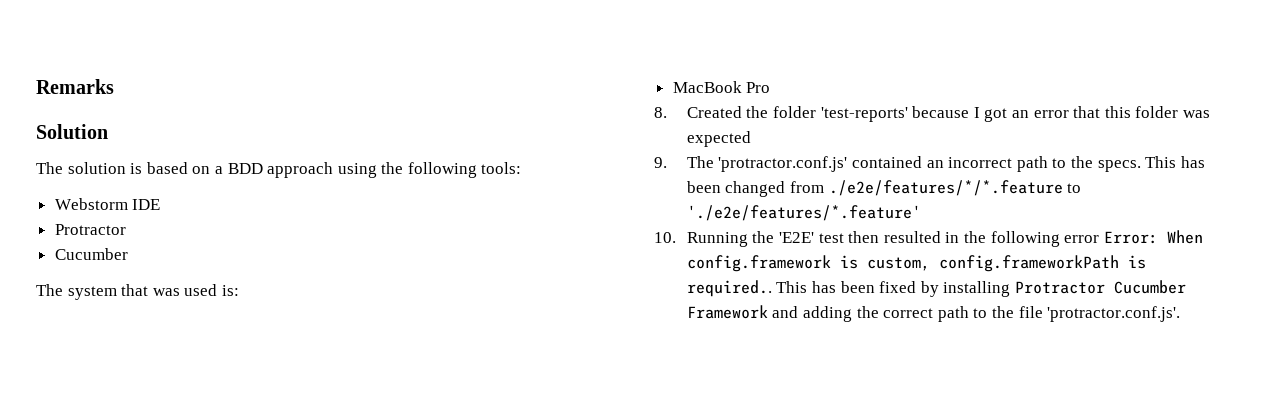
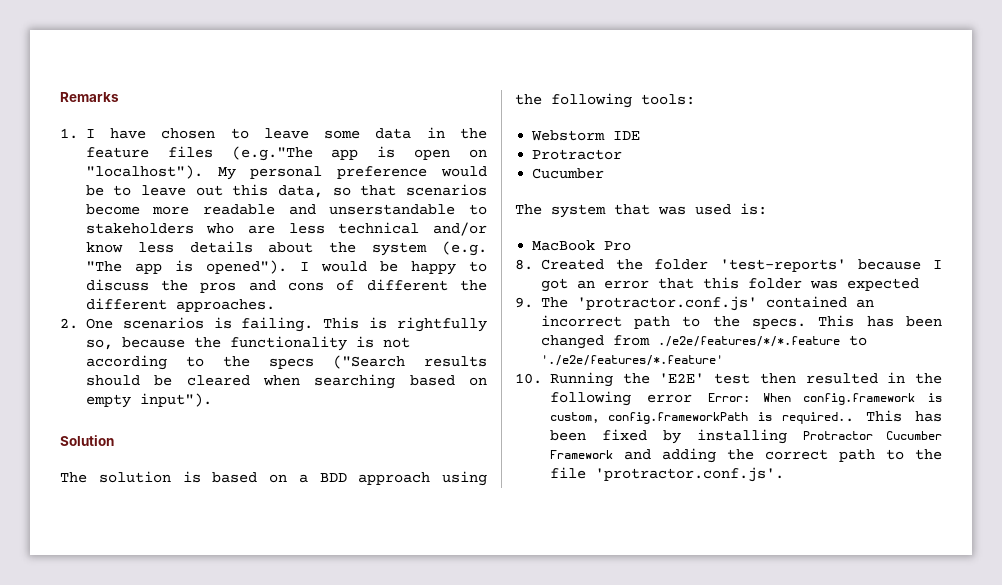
(114, 86) none -> [60,127,487,139] [85,146,487,161] [85,165,487,180] [85,184,487,198] [85,204,487,215] [85,222,487,236] [85,241,487,256] [85,260,487,275] [85,279,487,293] [85,298,275,312] [60,317,487,332] [85,336,410,351] [85,355,488,370] [85,374,487,389] [85,393,212,408] // 1. I have chosen to leave some data in the feature files (e.g."The app is open on "localhost"). My personal preference would be to leave out this data, so that scenarios become more readable and unserstandable to stakeholders who are less technical and/or know less details about the system (e.g. "The app is opened"). I would be happy to discuss the pros and cons of different the different approaches. // 2. One scenarios is failing. This is rightfully so, because the functionality is not according to the specs ("Search results should be cleared when searching based on empty input").

